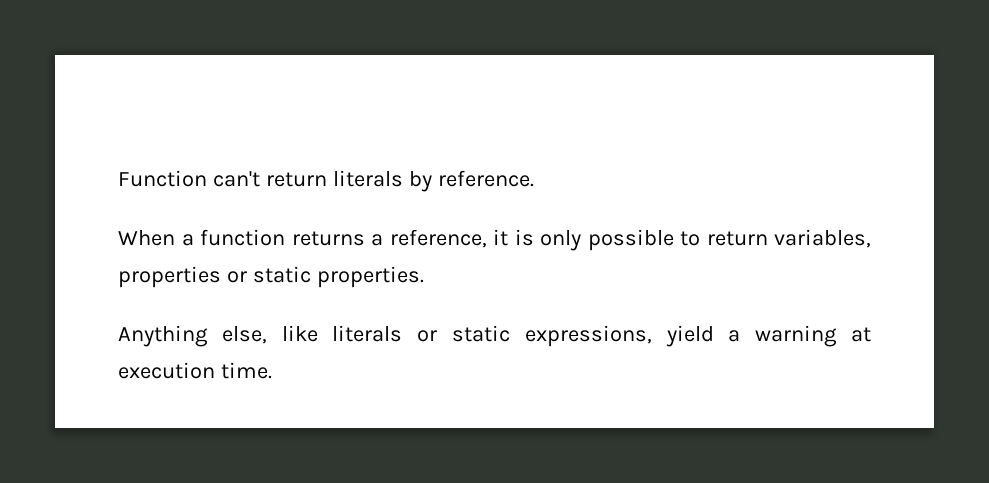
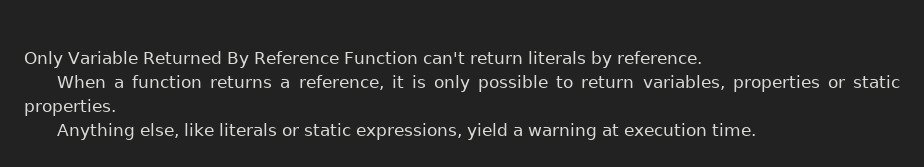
(118, 178) none -> [24,51,339,68] Only Variable Returned By Reference

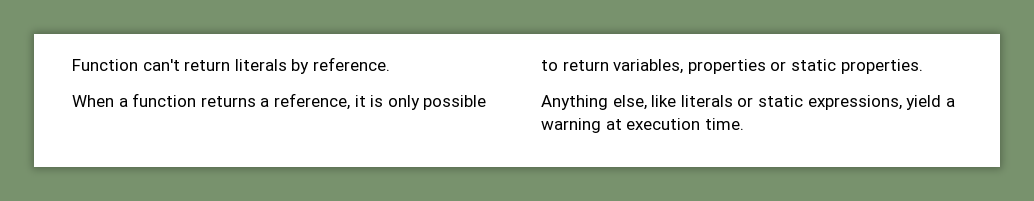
[24,51,339,68] Only Variable Returned By Reference -> (72, 65) none

